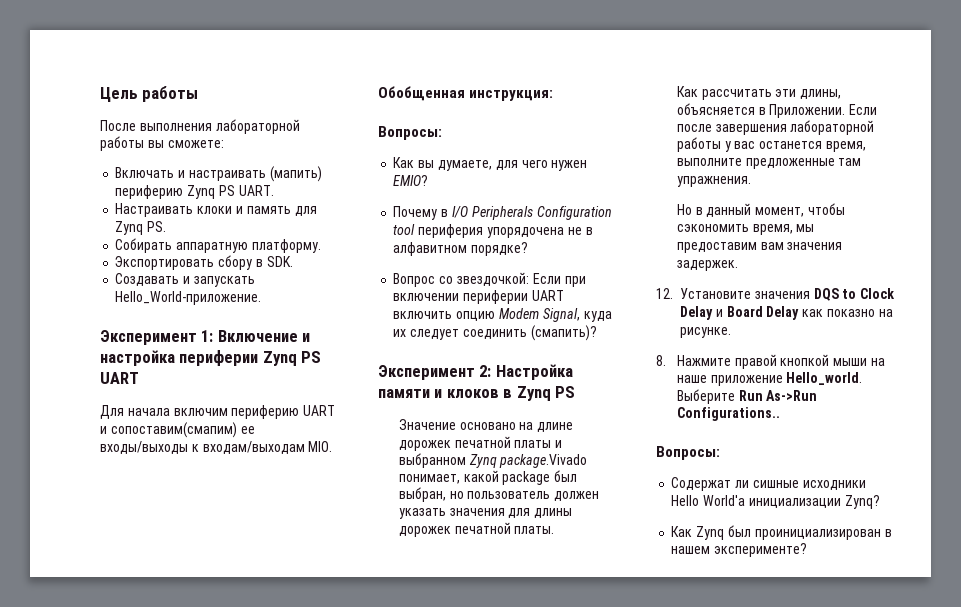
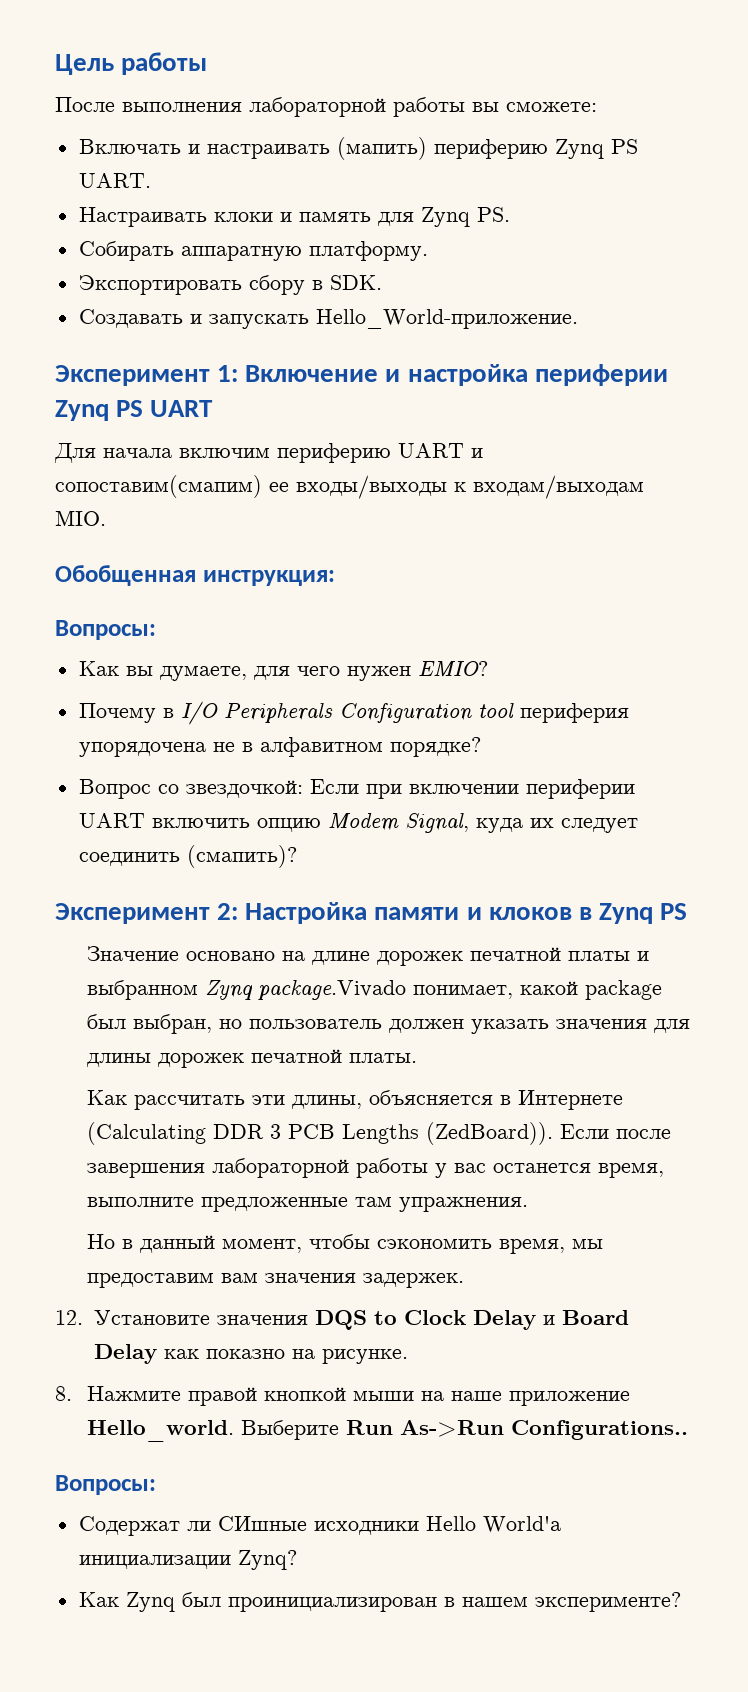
[769,104,846,118] Приложении. -> [518,1090,624,1110] [87,1122,554,1145] Интернете (Calculating DDR 3 PCB Lengths (ZedBoard)).
[752,480,799,488] сишные -> [217,1516,307,1531] СИшные

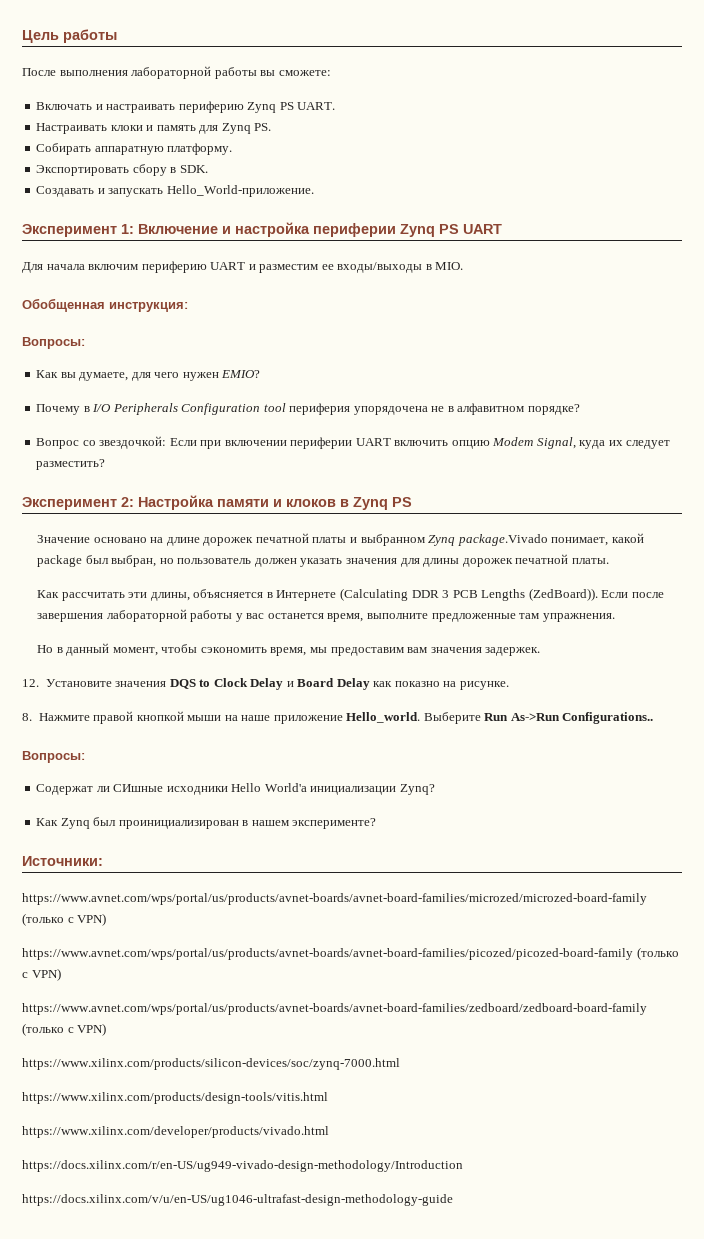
[336,137,427,160] (мапить) -> (176, 108) none
[55,475,262,498] сопоставим(смапим) -> [259,264,319,273] разместим
[454,475,644,499] к входам/выходам -> [425,264,432,270] в
[78,845,297,868] соединить (смапить)? -> [36,459,106,470] разместить?
(681, 1602) none -> [22,856,103,866] [22,893,647,905] [22,913,107,926] [22,947,679,960] [22,968,61,981] [22,1003,647,1015] [22,1023,107,1036] [22,1058,400,1070] [22,1092,328,1104] [22,1126,329,1138] [22,1160,463,1172] [22,1194,453,1206] // Источники: // https://www.avnet.com/wps/portal/us/products/avnet-boards/avnet-board-families/microzed/microzed-board-family (только с VPN) // https://www.avnet.com/wps/portal/us/products/avnet-boards/avnet-board-families/picozed/picozed-board-family (только с VPN) // https://www.avnet.com/wps/portal/us/products/avnet-boards/avnet-board-families/zedboard/zedboard-board-family (только с VPN) // https://www.xilinx.com/products/silicon-devices/soc/zynq-7000.html // https://www.xilinx.com/products/design-tools/vitis.html // https://www.xilinx.com/developer/products/vivado.html // https://docs.xilinx.com/r/en-US/ug949-vivado-design-methodology/Introduction // https://docs.xilinx.com/v/u/en-US/ug1046-ultrafast-design-methodology-guide

